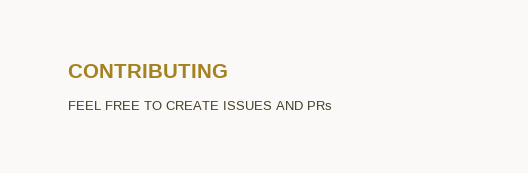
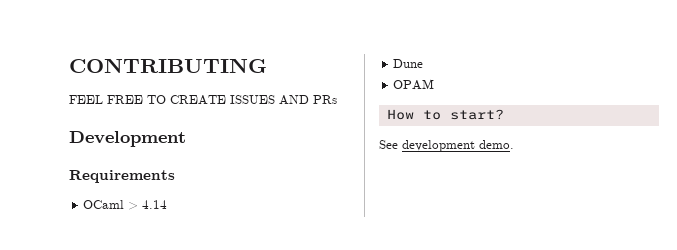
(332, 105) none -> [69,131,186,147] [69,170,175,183] [83,200,168,210] [393,59,424,68] [393,79,435,90] [386,109,504,120] [379,140,514,152] // Development // Requirements // OCaml > 4.14 // Dune // OPAM // How to start? // See development demo.

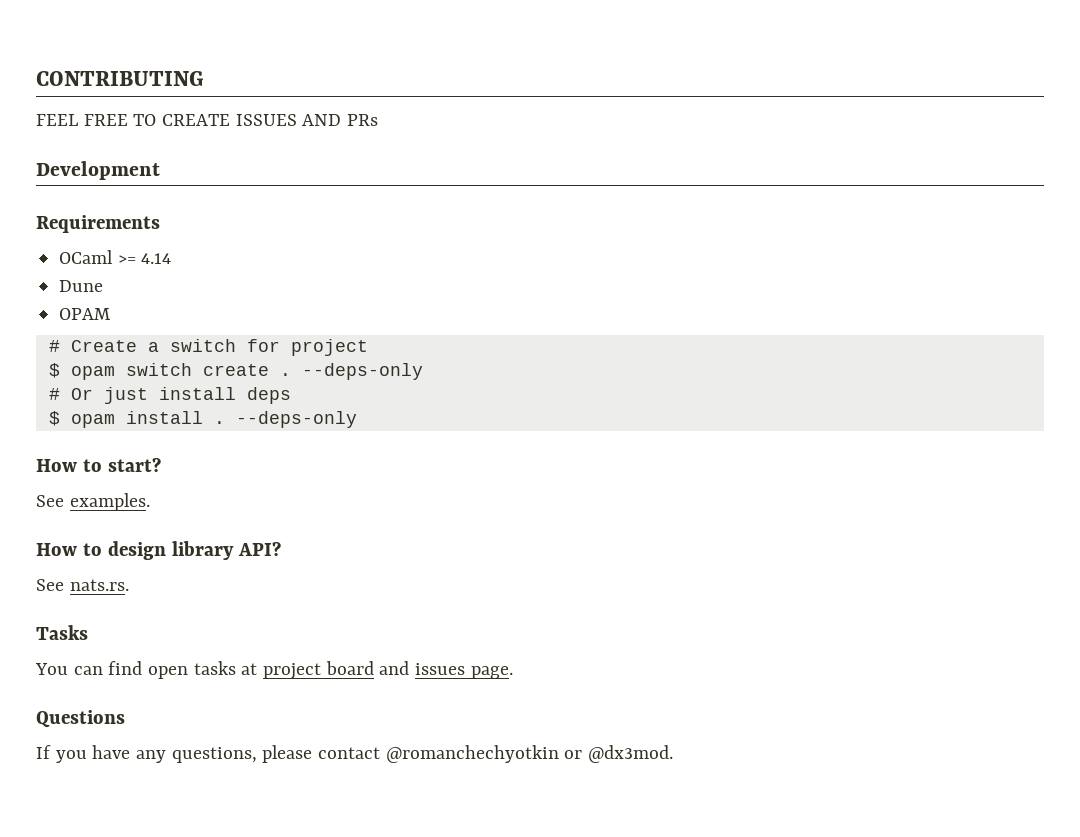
[128,202,139,210] > -> [117,255,136,264] >=
[386,109,504,120] [379,140,514,152] How to start? // See development demo. -> [48,339,368,356] [48,363,423,380] [48,387,291,404] [48,411,357,428] [36,457,161,472] [36,493,150,511] [36,541,281,560] [36,579,129,591] [36,625,88,640] [35,661,513,680] [36,710,125,728] [36,745,674,763] # Create a switch for project // $ opam switch create . --deps-only // # Or just install deps // $ opam install . --deps-only // How to start? // See examples. // How to design library API? // See nats.rs. // Tasks // You can find open tasks at project board and issues page. // Questions // If you have any questions, please contact @romanchechyotkin or @dx3mod.

